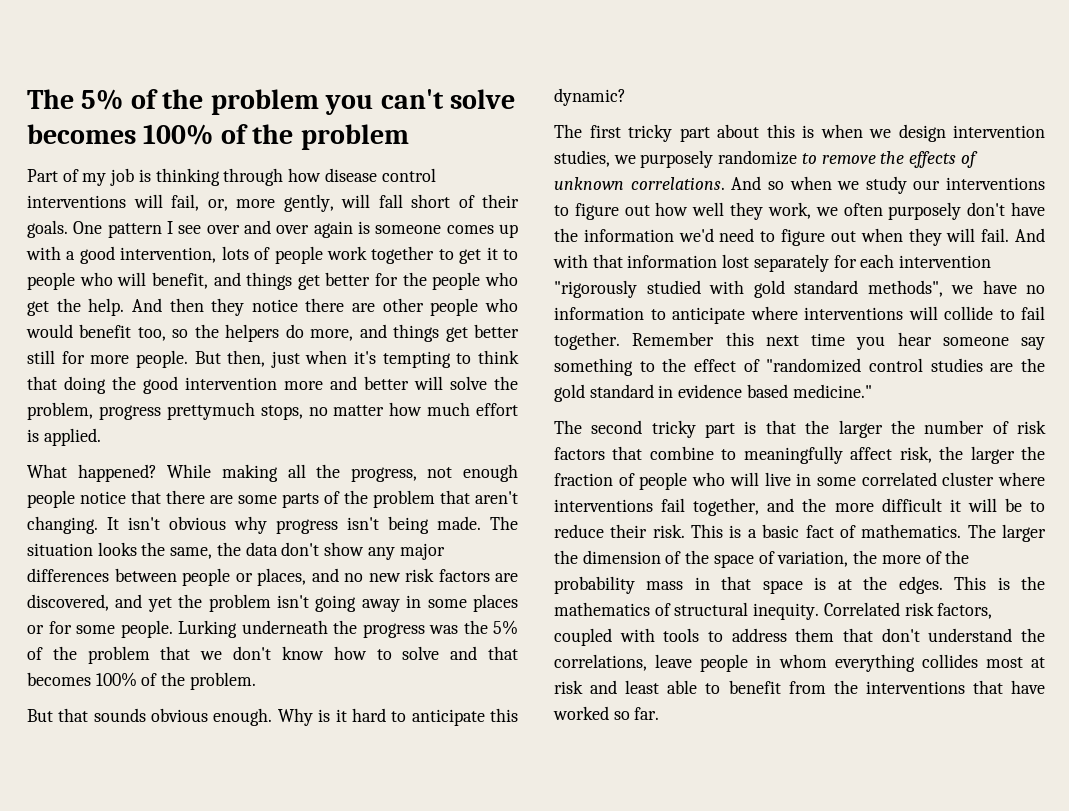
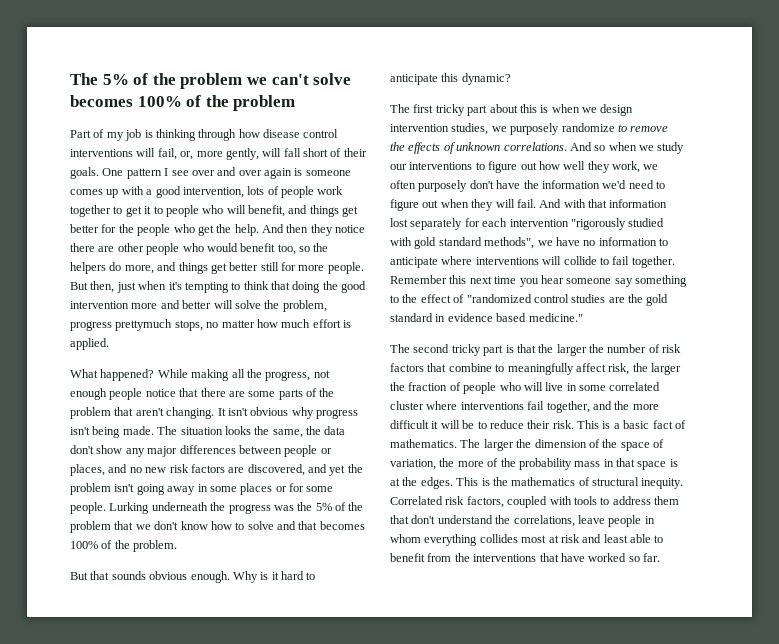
[325,94,374,115] you -> [246,77,267,85] we

